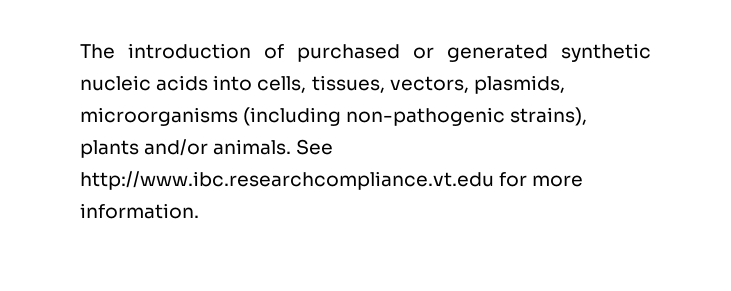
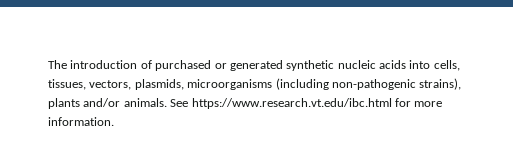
[80,171,494,190] http://www.ibc.researchcompliance.vt.edu -> [191,98,392,109] https://www.research.vt.edu/ibc.html

